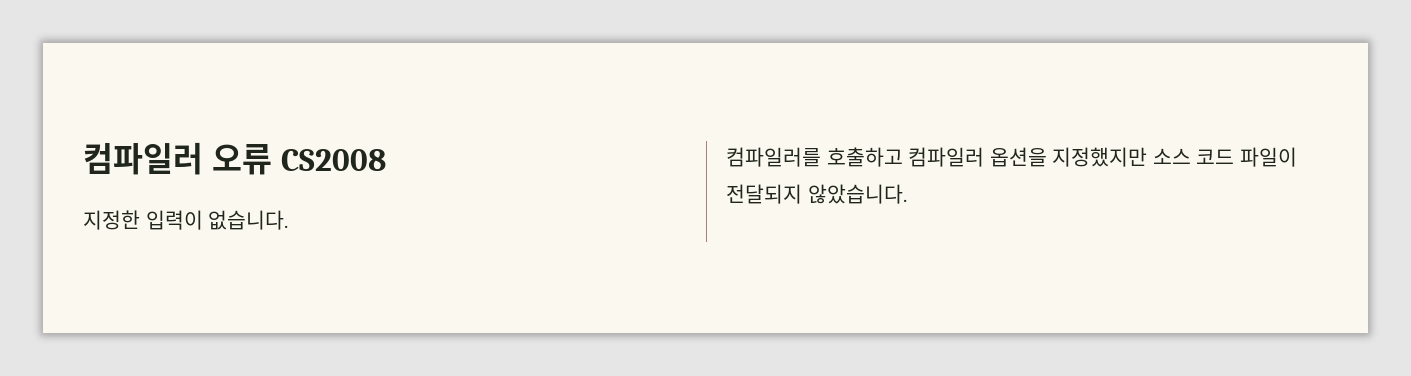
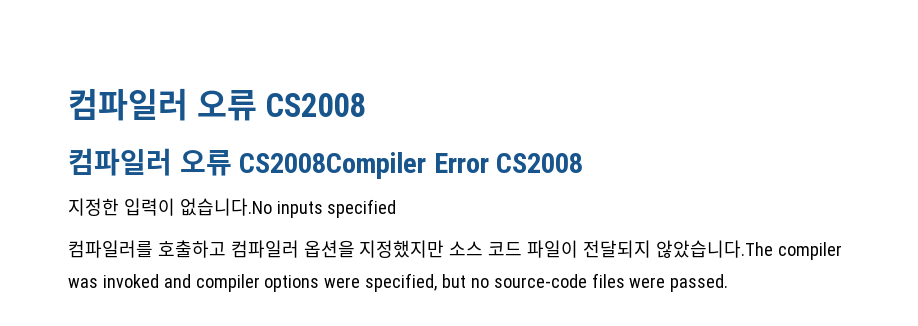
(386, 160) none -> [68,148,584,179] // 컴파일러 오류 CS2008Compiler Error CS2008
[208,210,289,230] 없습니다. -> [179,198,397,218] 없습니다.No inputs specified
[807,184,907,204] 않았습니다. -> [655,240,842,260] [68,273,729,292] 않았습니다.The compiler was invoked and compiler options were specified, but no source-code files were passed.

